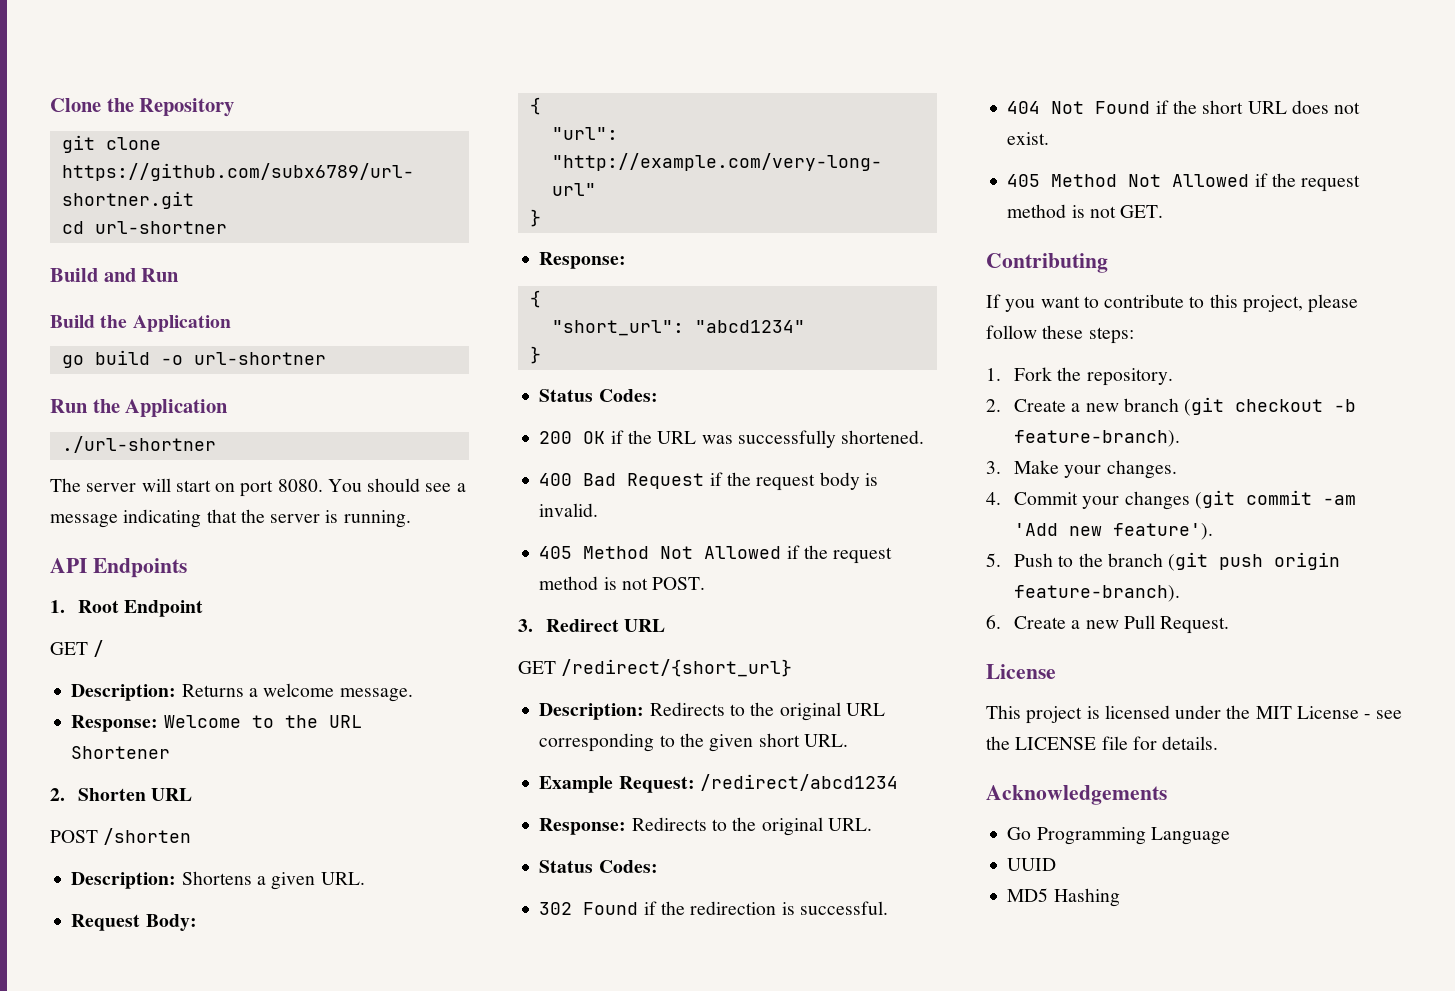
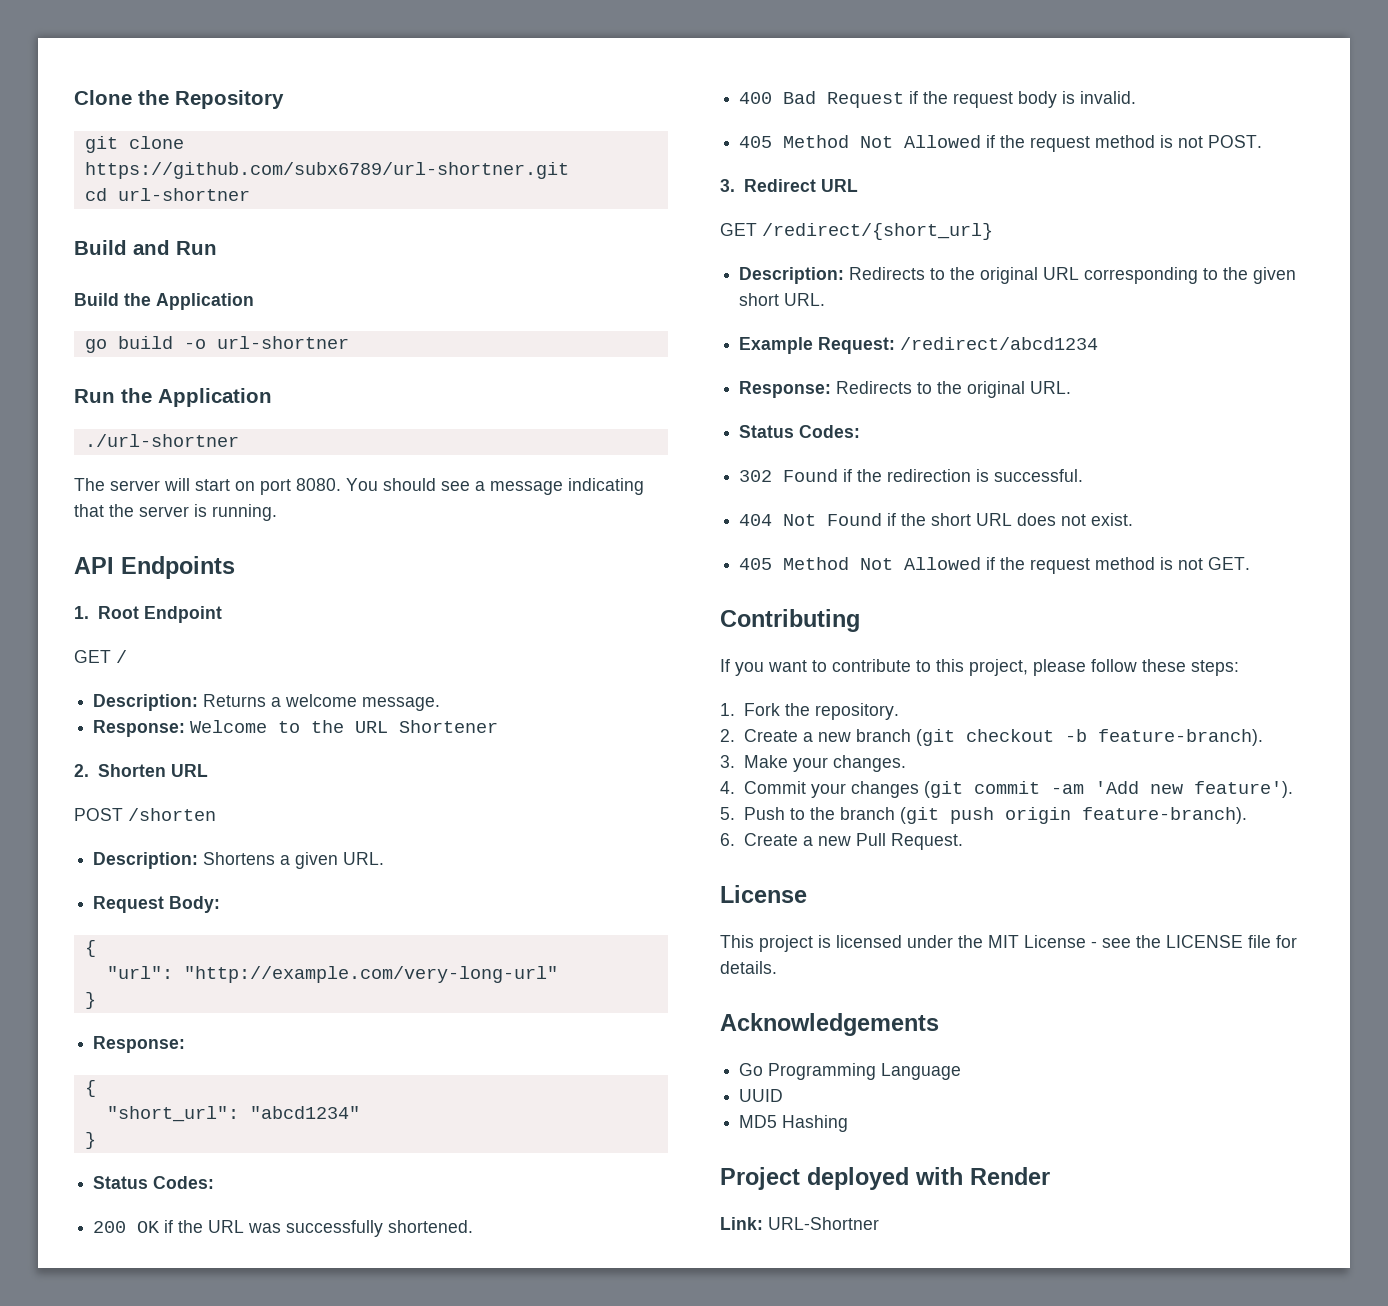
(1120, 897) none -> [720,1167,1050,1190] [720,1217,879,1230] // Project deployed with Render // Link: URL-Shortner

